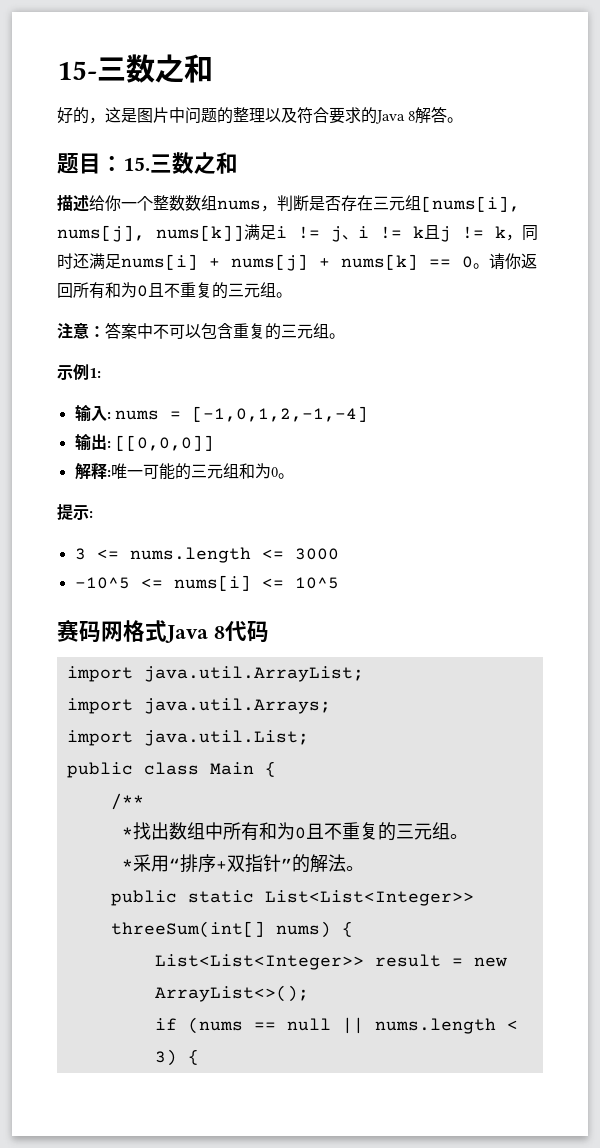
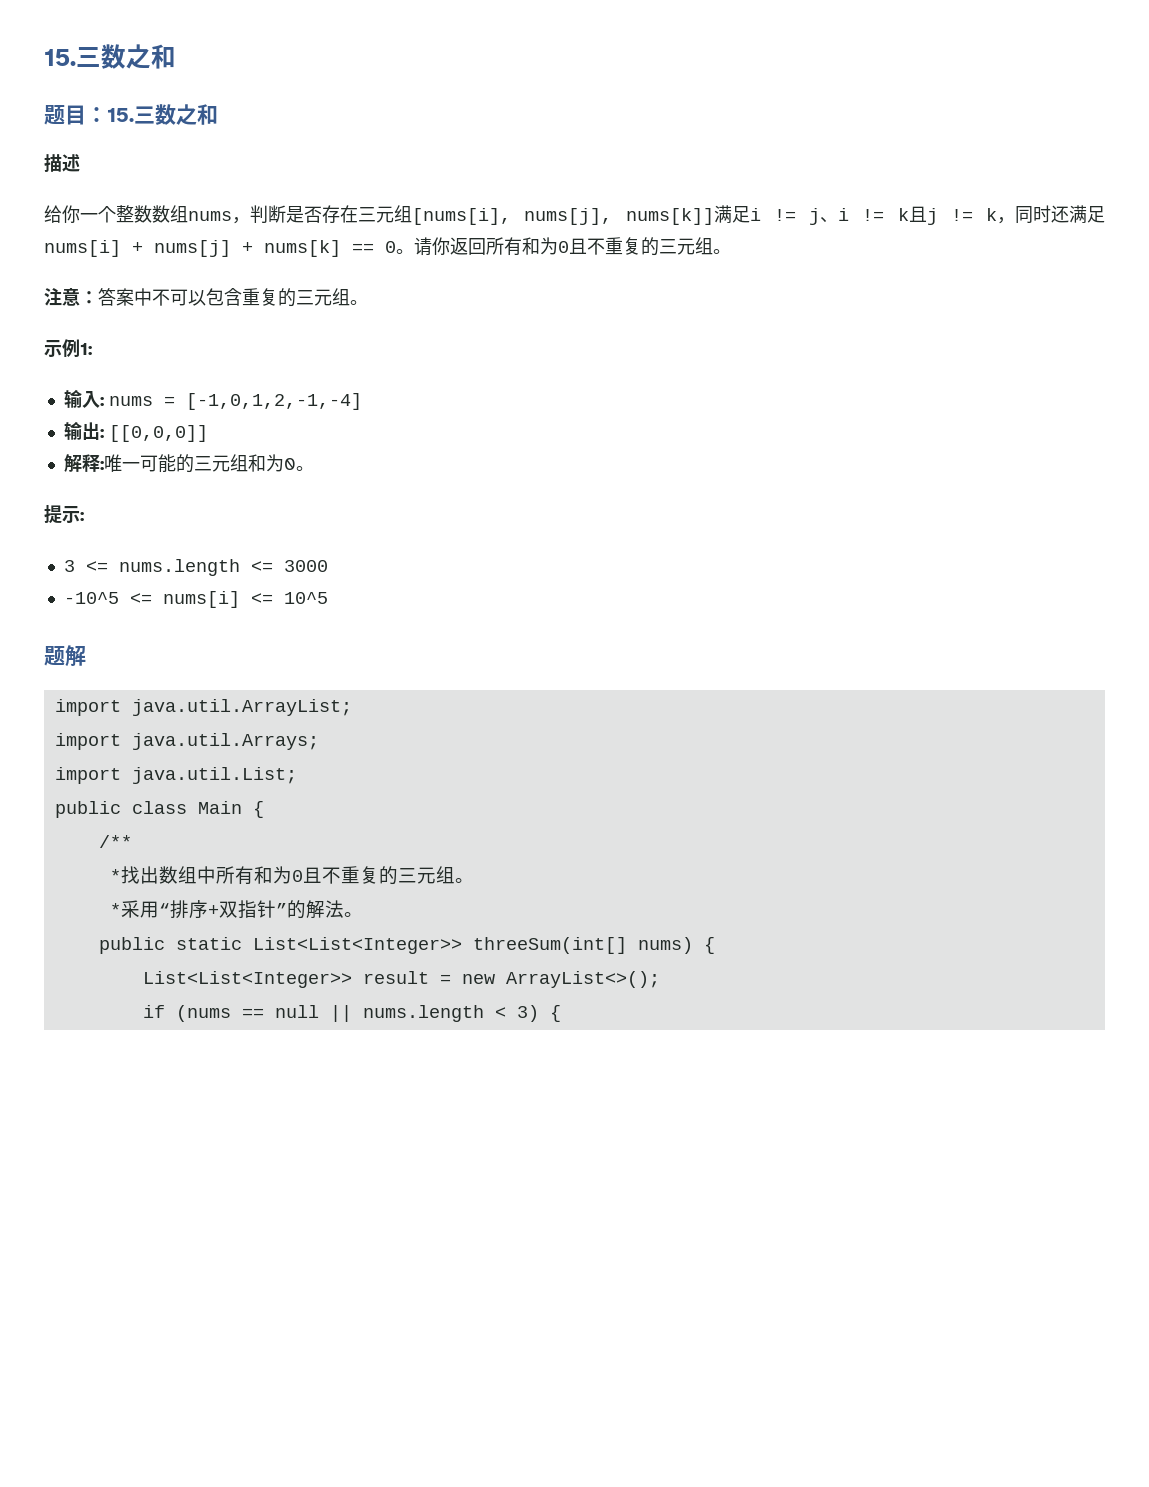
[57,54,213,83] [57,107,464,124] 15-三数之和 // 好的，这是图片中问题的整理以及符合要求的Java 8解答。 -> [44,44,176,69] 15.三数之和
(89, 203) none -> (80, 163) //
[57,619,269,643] 赛码网格式Java 8代码 -> [44,645,86,667] 题解

